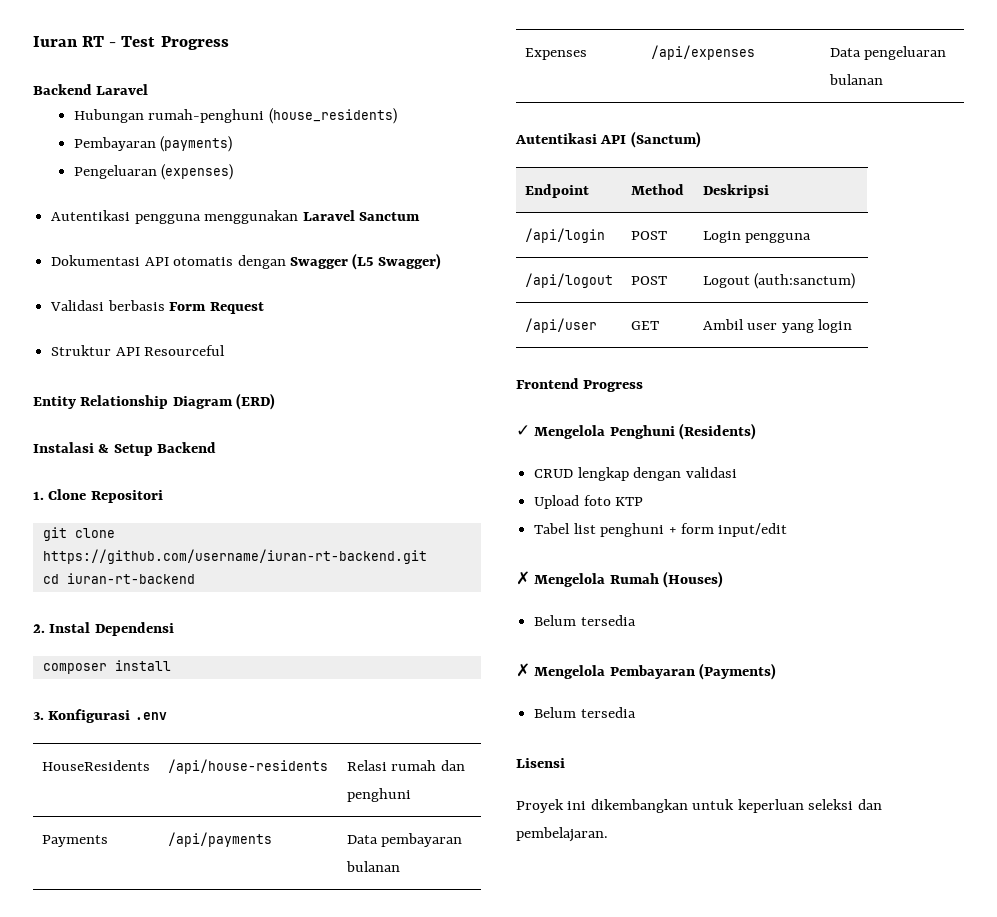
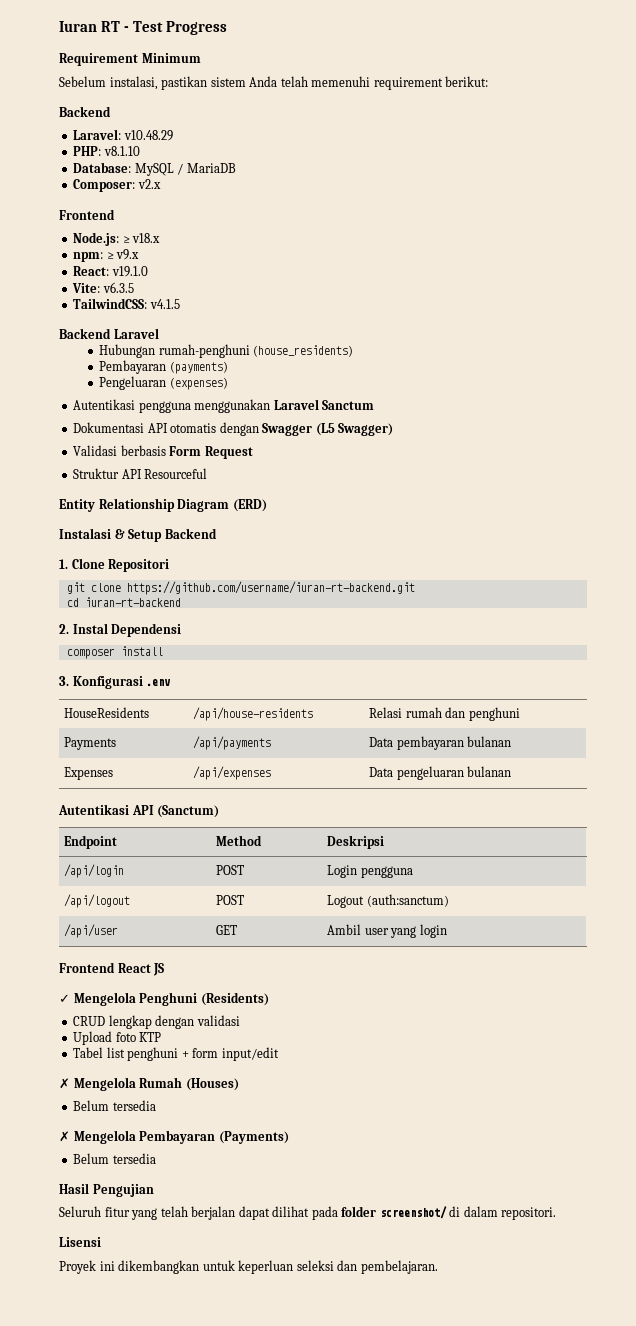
(229, 43) none -> [59,53,201,66] [59,76,489,90] [59,106,111,117] [73,129,173,141] [73,146,140,156] [73,162,236,176] [73,179,161,192] [59,209,115,220] [73,232,161,246] [73,249,140,262] [73,266,148,277] [72,282,134,293] [73,298,180,309] // Requirement Minimum // Sebelum instalasi, pastikan sistem Anda telah memenuhi requirement berikut: // Backend // Laravel: v10.48.29 // PHP: v8.1.10 // Database: MySQL / MariaDB // Composer: v2.x // Frontend // Node.js: ≥ v18.x // npm: ≥ v9.x // React: v19.1.0 // Vite: v6.3.5 // TailwindCSS: v4.1.5
[583,380,644,392] Progress -> [117,963,165,976] React JS
(636, 712) none -> [59,1183,154,1197] [59,1206,557,1220] // Hasil Pengujian // Seluruh fitur yang telah berjalan dapat dilihat pada folder screenshot/ di dalam repositori.

